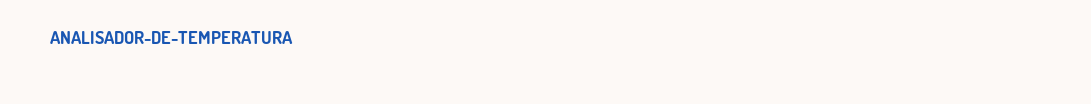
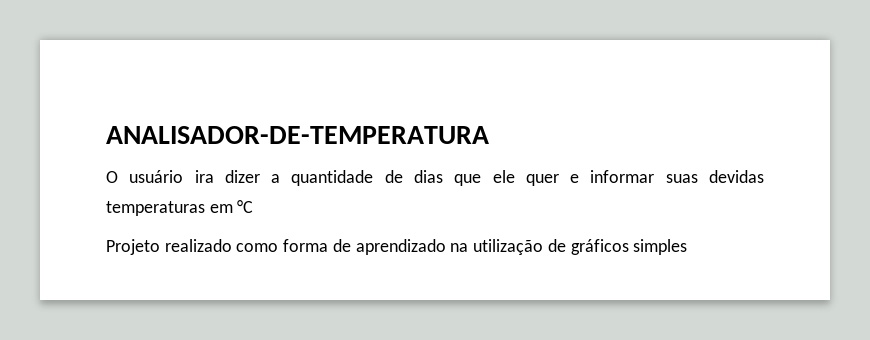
(293, 37) none -> [106,170,764,186] [106,200,254,216] [106,239,688,255] // O usuário ira dizer a quantidade de dias que ele quer e informar suas devidas temperaturas em °C // Projeto realizado como forma de aprendizado na utilização de gráficos simples

